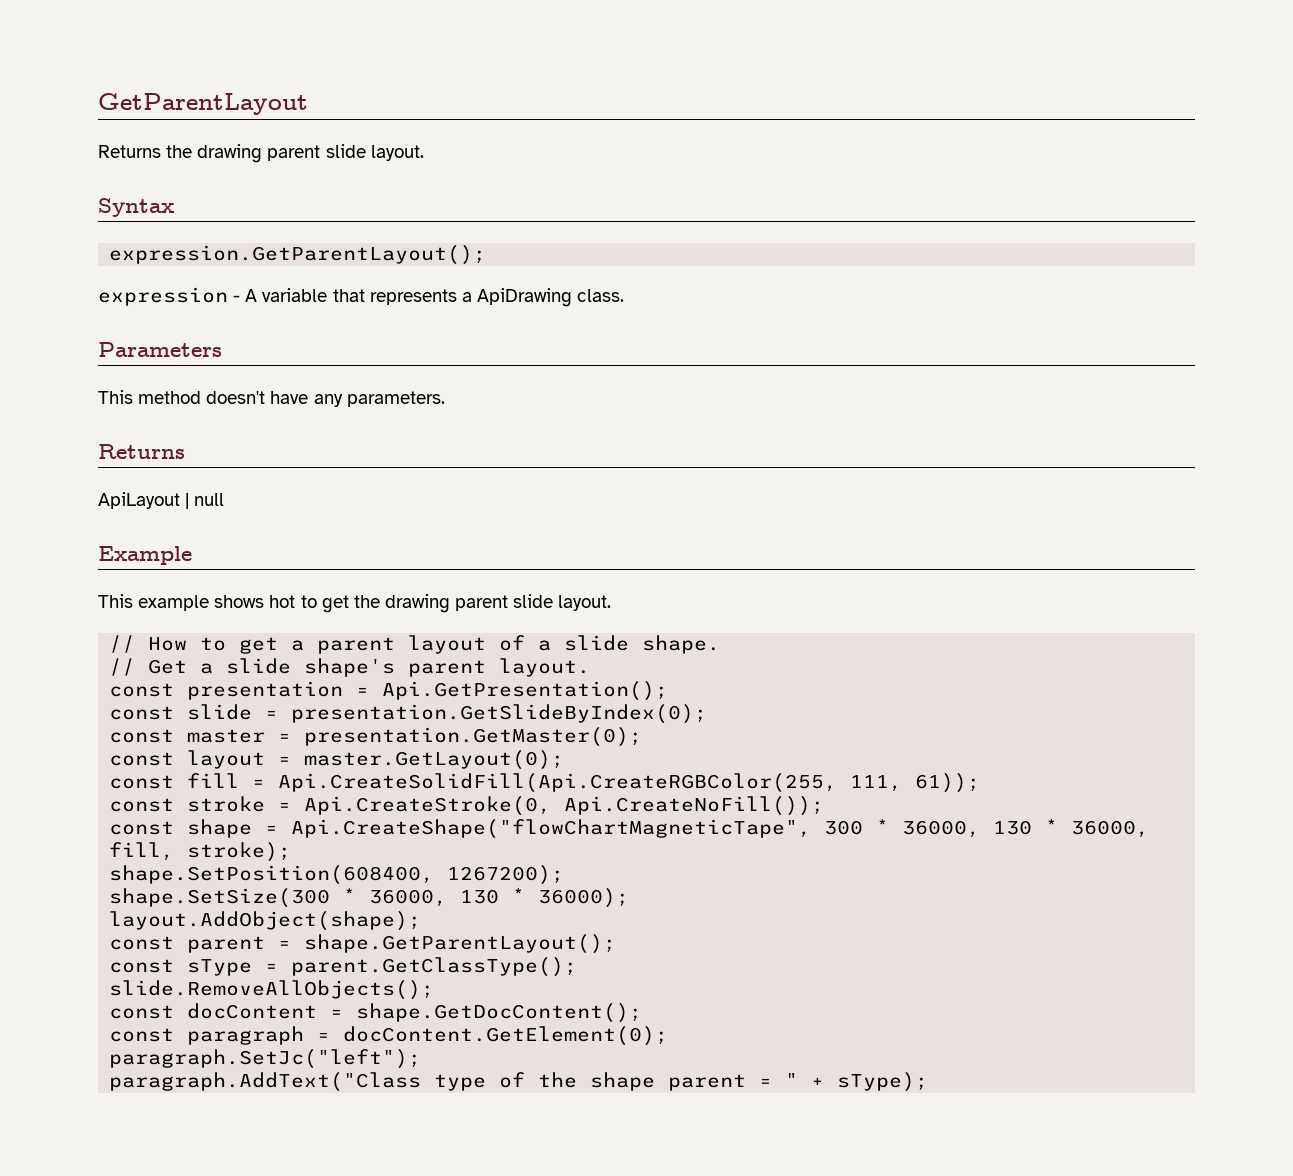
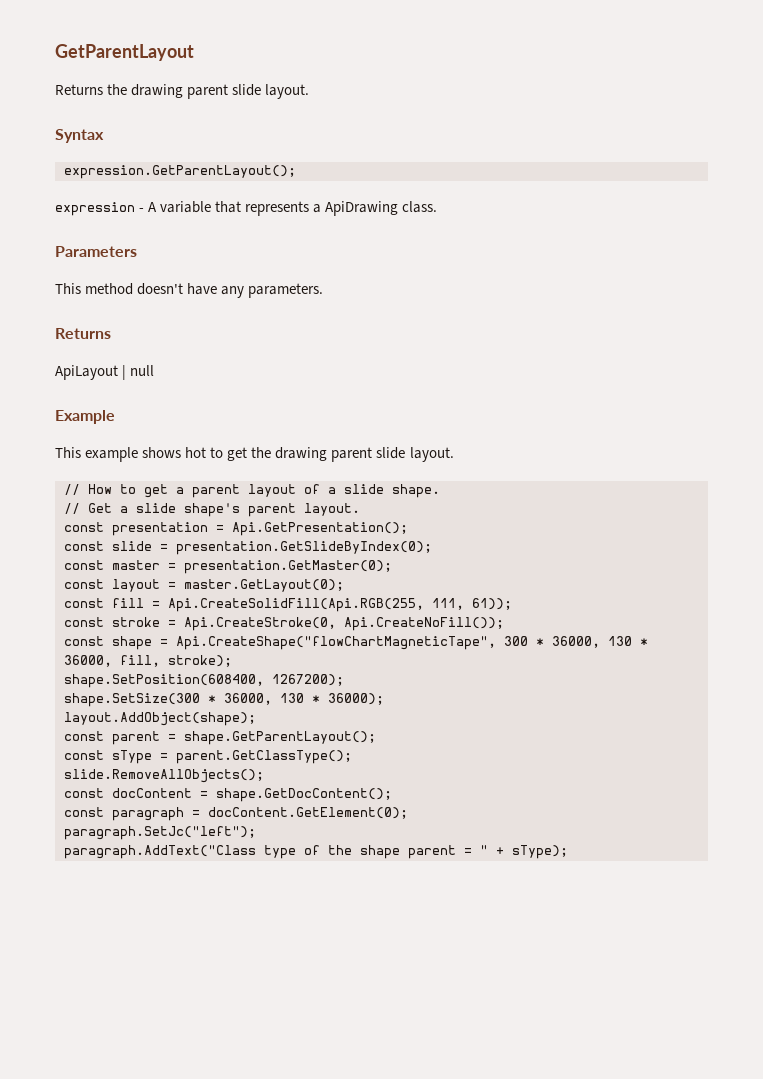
[278,773,838,793] Api.CreateSolidFill(Api.CreateRGBColor(255, -> [168,598,424,612] Api.CreateSolidFill(Api.RGB(255,

